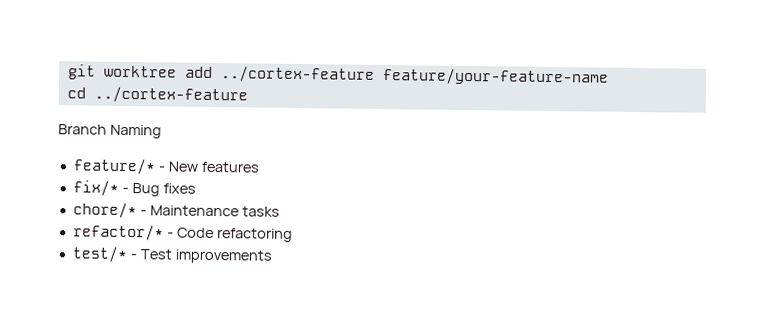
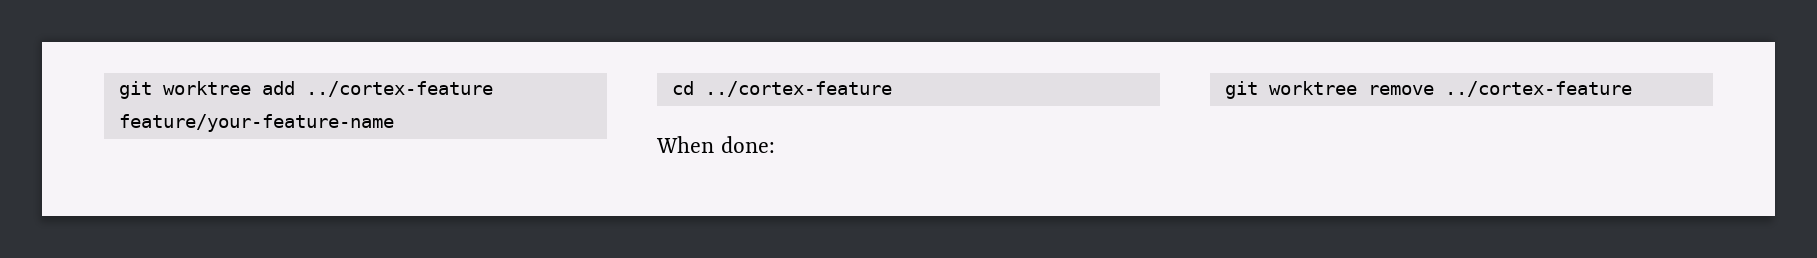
[58,124,162,139] [72,158,260,175] [72,180,196,197] [72,202,280,219] [72,224,293,242] [71,246,272,264] Branch Naming // feature/* - New features // fix/* - Bug fixes // chore/* - Maintenance tasks // refactor/* - Code refactoring // test/* - Test improvements -> [656,136,775,153] [1224,81,1632,99] When done: // git worktree remove ../cortex-feature

